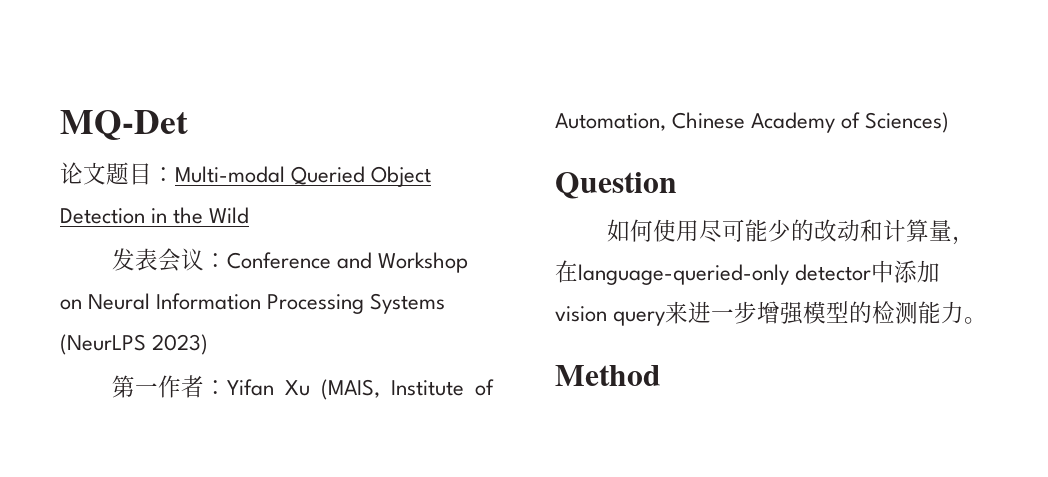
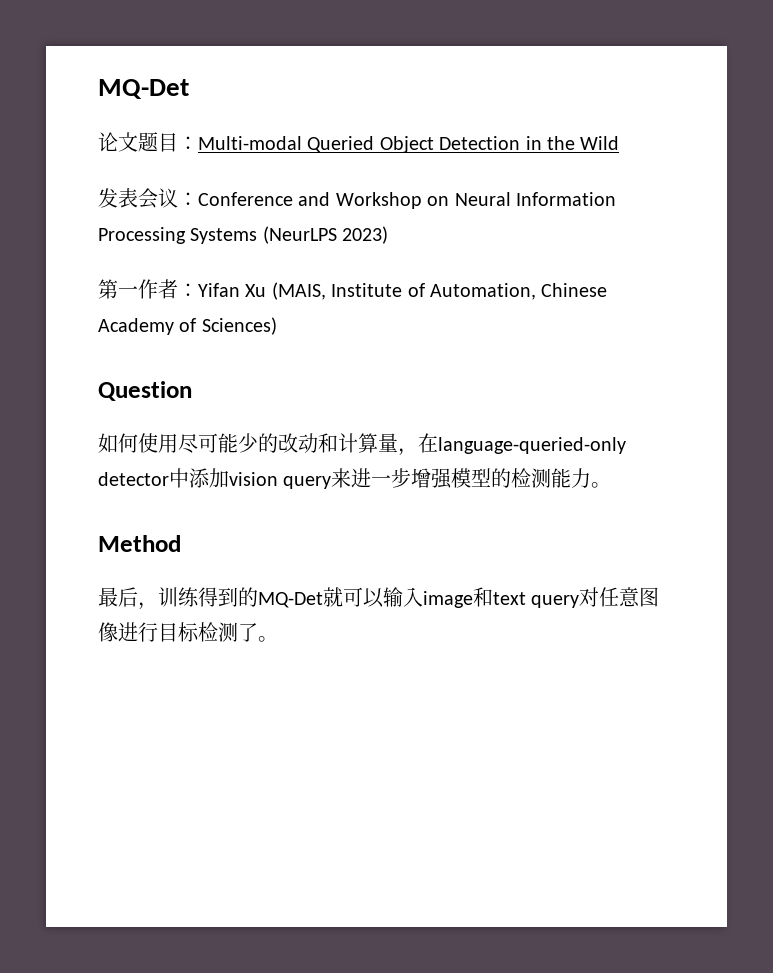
(661, 375) none -> [98,587,660,610] [98,622,278,642] // 最后，训练得到的MQ-Det就可以输入image和text query对任意图像进行目标检测了。

